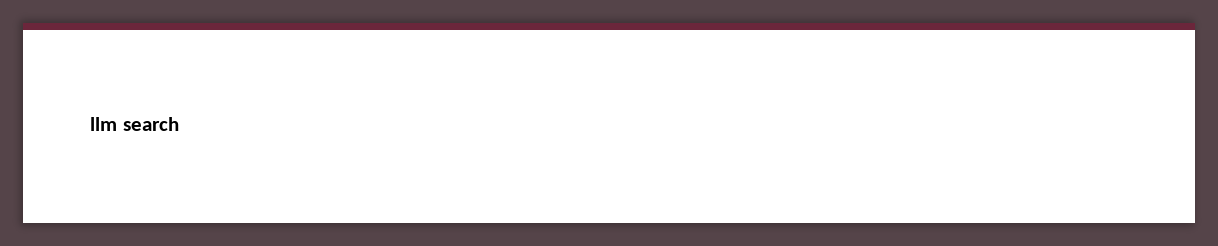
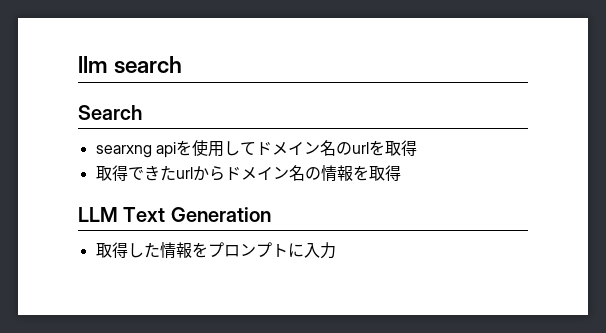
(179, 124) none -> [78,105,142,120] [95,140,417,158] [95,165,401,182] [78,207,271,222] [95,242,336,259] // Search // searxng apiを使用してドメイン名のurlを取得 // 取得できたurlからドメイン名の情報を取得 // LLM Text Generation // 取得した情報をプロンプトに入力

